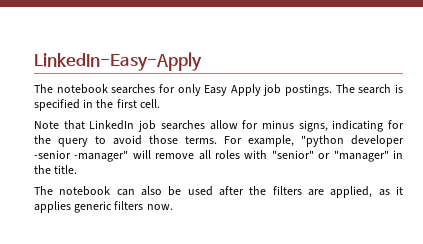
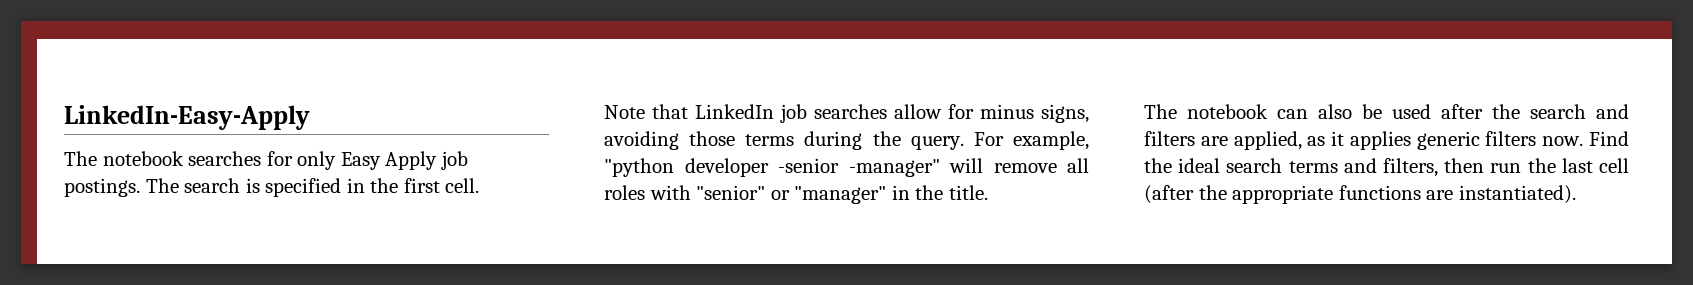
[332,120,404,132] [34,135,217,147] indicating for the query to avoid those terms. -> [604,131,964,150] avoiding those terms during the query.
(267, 190) none -> [1530,104,1629,119] search and
(173, 207) none -> [1589,131,1629,146] [1144,158,1629,177] [1144,185,1576,204] Find the ideal search terms and filters, then run the last cell (after the appropriate functions are instantiated).

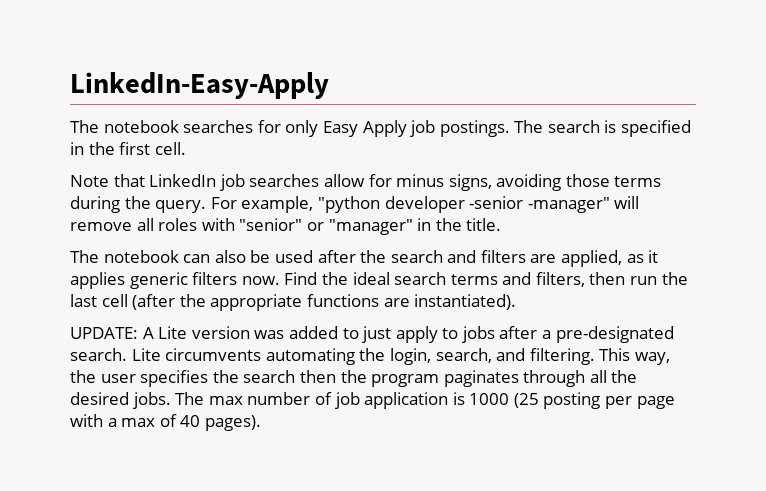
(1576, 194) none -> [70,326,674,343] [70,348,670,365] [70,370,638,387] [70,392,675,409] [70,414,261,431] // UPDATE: A Lite version was added to just apply to jobs after a pre-designated search. Lite circumvents automating the login, search, and filtering. This way, the user specifies the search then the program paginates through all the desired jobs. The max number of job application is 1000 (25 posting per page with a max of 40 pages).

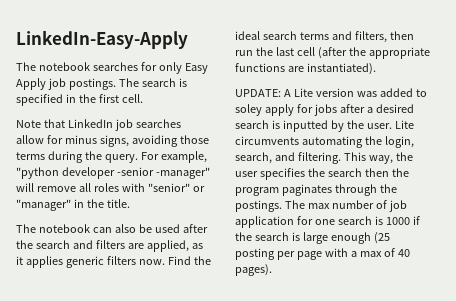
[362,326,674,343] [70,348,127,361] just apply to jobs after a pre-designated search. -> [235,104,414,116] [235,120,392,132] soley apply for jobs after a desired search is inputted by the user.
[589,370,638,383] [70,392,171,409] all the desired jobs. -> [379,184,397,193] [235,200,282,212] the postings.
[452,392,510,405] is 1000 -> [296,216,420,225] [235,232,371,244] for one search is 1000 if the search is large enough

